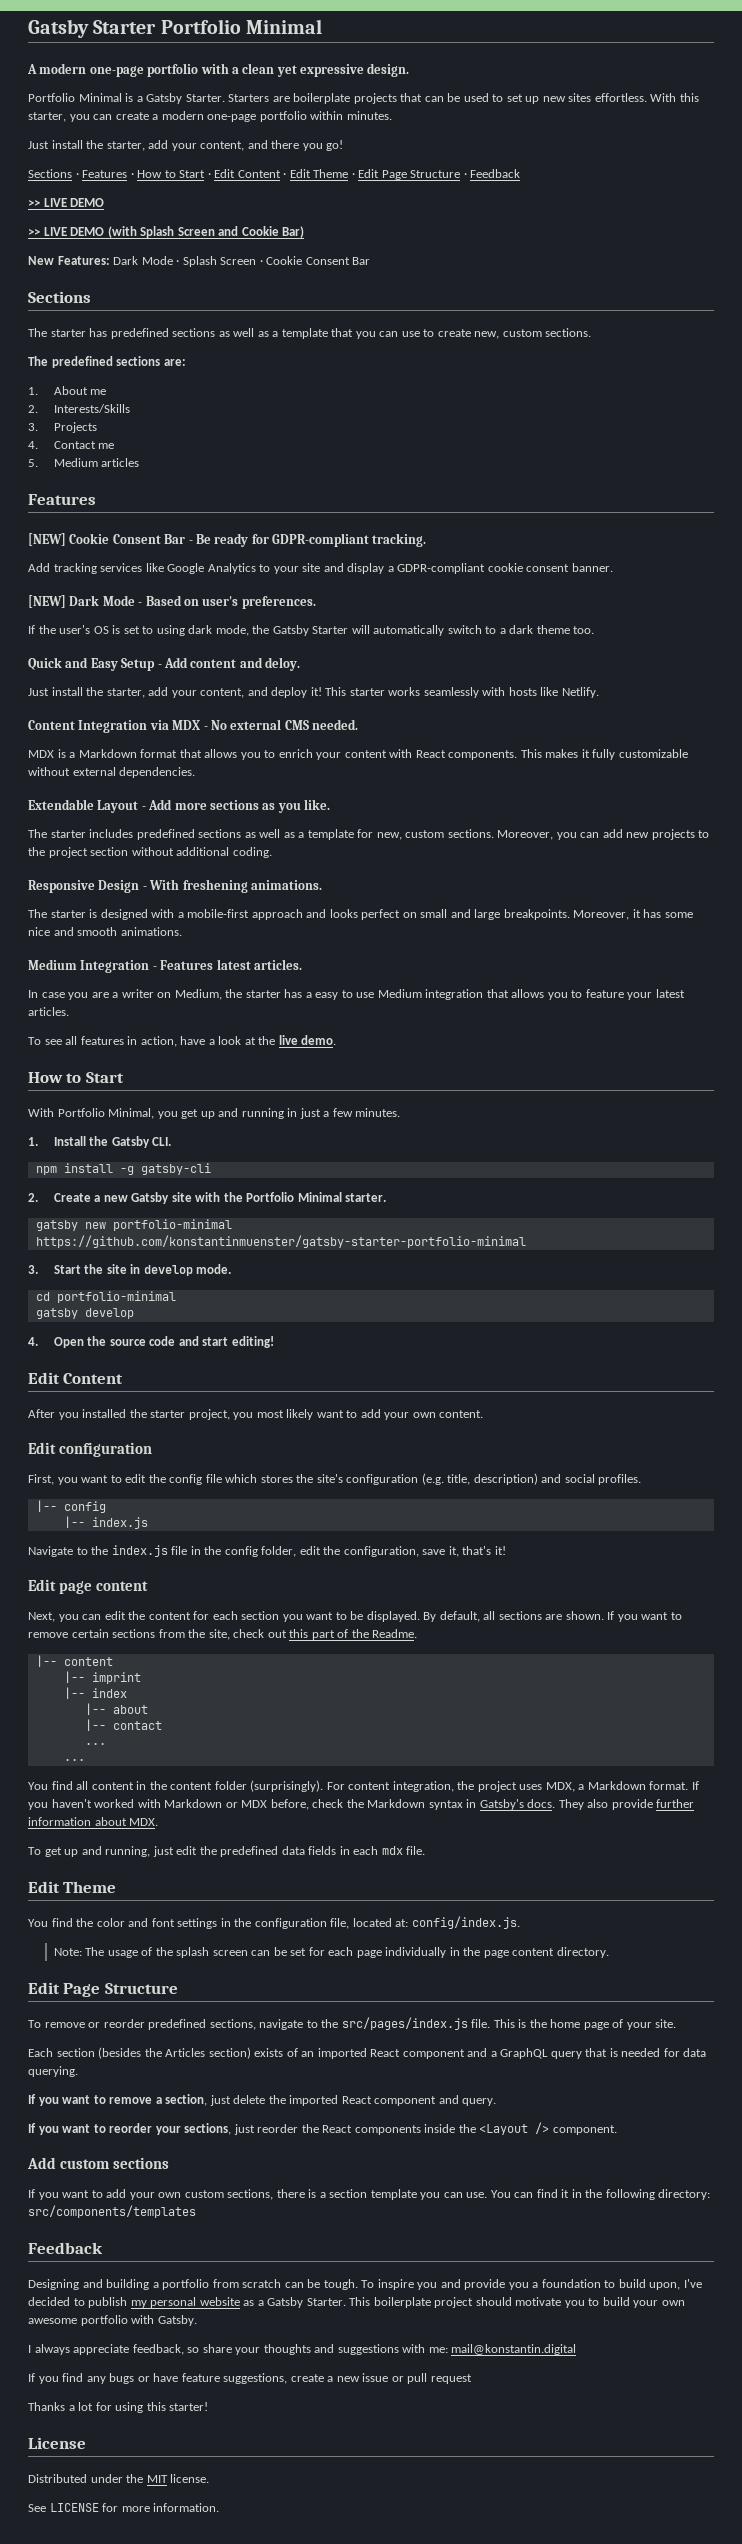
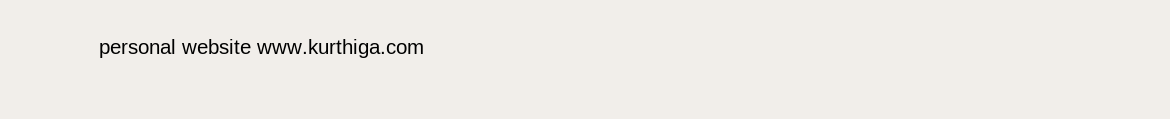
[28,19,322,38] [27,63,410,77] [28,93,699,104] [28,111,392,122] [28,140,344,151] [28,169,521,180] [28,198,105,207] [28,226,305,238] [28,256,371,267] [28,291,91,303] [28,328,592,339] [28,356,186,368] [28,386,107,395] [28,404,130,413] [28,422,97,433] [28,441,115,449] [28,458,140,467] [28,494,96,505] [28,533,427,547] [28,563,613,574] [28,595,316,609] [28,625,595,636] [28,657,300,671] [28,687,599,698] [28,719,358,733] [28,749,688,760] [28,767,196,778] [28,799,330,813] [28,829,710,840] [28,847,272,858] [28,879,322,893] [28,909,693,920] [28,927,182,936] [28,959,302,973] [28,989,685,1000] [28,1007,69,1016] [28,1035,337,1047] [28,1072,124,1083] [28,1108,401,1119] [28,1136,172,1148] [35,1163,211,1175] [28,1192,387,1204] [35,1219,232,1231] [35,1235,526,1248] [28,1264,232,1276] [35,1291,176,1303] [35,1308,134,1319] [28,1336,274,1348] [28,1372,124,1384] [28,1409,484,1420] [28,1442,152,1457] [28,1473,642,1485] [35,1500,106,1513] [63,1516,148,1529] [28,1545,506,1557] [28,1579,148,1594] [28,1611,682,1622] [28,1629,418,1640] [35,1655,113,1667] [63,1671,141,1684] [63,1687,127,1699] [84,1703,148,1715] [84,1719,162,1731] [84,1743,106,1745] [63,1759,85,1761] [28,1780,699,1792] [28,1799,695,1810] [28,1817,159,1826] [28,1846,426,1857] [28,1881,117,1893] [28,1916,520,1929] [53,1947,609,1958] [28,1982,178,1997] [28,2017,677,2030] [28,2047,707,2059] [28,2066,78,2077] [28,2094,497,2106] [28,2122,617,2135] [27,2157,169,2169] [28,2189,711,2200] [28,2205,196,2218] [28,2242,103,2254] [28,2279,702,2290] [28,2297,685,2308] [28,2315,197,2326] [28,2344,577,2355] [28,2373,472,2384] [28,2402,209,2413] [28,2437,86,2449] [28,2474,210,2483] [28,2503,220,2512] Gatsby Starter Portfolio Minimal // A modern one-page portfolio with a clean yet expressive design. // Portfolio Minimal is a Gatsby Starter. Starters are boilerplate projects that can be used to set up new sites effortless. With this starter, you can create a modern one-page portfolio within minutes. // Just install the starter, add your content, and there you go! // Sections · Features · How to Start · Edit Content · Edit Theme · Edit Page Structure · Feedback // >> LIVE DEMO // >> LIVE DEMO (with Splash Screen and Cookie Bar) // New Features: Dark Mode · Splash Screen · Cookie Consent Bar // Sections // The starter has predefined sections as well as a template that you can use to create new, custom sections. // The predefined sections are: // 1. About me // 2. Interests/Skills // 3. Projects // 4. Contact me // 5. Medium articles // Features // [NEW] Cookie Consent Bar - Be ready for GDPR-compliant tracking. // Add tracking services like Google Analytics to your site and display a GDPR-compliant cookie consent banner. // [NEW] Dark Mode - Based on user's preferences. // If the user's OS is set to using dark mode, the Gatsby Starter will automatically switch to a dark theme too. // Quick and Easy Setup - Add content and deloy. // Just install the starter, add your content, and deploy it! This starter works seamlessly with hosts like Netlify. // Content Integration via MDX - No external CMS needed. // MDX is a Markdown format that allows you to enrich your content with React components. This makes it fully customizable without external dependencies. // Extendable Layout - Add more sections as you like. // The starter includes predefined sections as well as a template for new, custom sections. Moreover, you can add new projects to the project section without additional coding. // Responsive Design - With freshening animations. // The starter is designed with a mobile-first approach and looks perfect on small and large breakpoints. Moreover, it has some nice and smooth animations. // Medium Integration - Features latest articles. // In case you are a writer on Medium, the starter has a easy to use Medium integration that allows you to feature your latest articles. // To see all features in action, have a look at the live demo. // How to Start // With Portfolio Minimal, you get up and running in just a few minutes. // 1. Install the Gatsby CLI. // npm install -g gatsby-cli // 2. Create a new Gatsby site with the Portfolio Minimal starter. // gatsby new portfolio-minimal https://github.com/konstantinmuenster/gatsby-starter-portfolio-minimal // 3. Start the site in develop mode. // cd portfolio-minimal // gatsby develop // 4. Open the source code and start editing! // Edit Content // After you installed the starter project, you most likely want to add your own content. // Edit configuration // First, you want to edit the config file which stores the site's configuration (e.g. title, description) and social profiles. // |-- config // |-- index.js // Navigate to the index.js file in the config folder, edit the configuration, save it, that's it! // Edit page content // Next, you can edit the content for each section you want to be displayed. By default, all sections are shown. If you want to remove certain sections from the site, check out this part of the Readme. // |-- content // |-- imprint // |-- index // |-- about // |-- contact // ... // ... // You find all content in the content folder (surprisingly). For content integration, the project uses MDX, a Markdown format. If you haven't worked with Markdown or MDX before, check the Markdown syntax in Gatsby's docs. They also provide further information about MDX. // To get up and running, just edit the predefined data fields in each mdx file. // Edit Theme // You find the color and font settings in the configuration file, located at: config/index.js. // Note: The usage of the splash screen can be set for each page individually in the page content directory. // Edit Page Structure // To remove or reorder predefined sections, navigate to the src/pages/index.js file. This is the home page of your site. // Each section (besides the Articles section) exists of an imported React component and a GraphQL query that is needed for data querying. // If you want to remove a section, just delete the imported React component and query. // If you want to reorder your sections, just reorder the React components inside the <Layout /> component. // Add custom sections // If you want to add your own custom sections, there is a section template you can use. You can find it in the following directory: src/components/templates // Feedback // Designing and building a portfolio from scratch can be tough. To inspire you and provide you a foundation to build upon, I've decided to publish my personal website as a Gatsby Starter. This boilerplate project should motivate you to build your own awesome portfolio with Gatsby. // I always appreciate feedback, so share your thoughts and suggestions with me: mail@konstantin.digital // If you find any bugs or have feature suggestions, create a new issue or pull request // Thanks a lot for using this starter! // License // Distributed under the MIT license. // See LICENSE for more information. -> [99,39,424,58] personal website www.kurthiga.com

